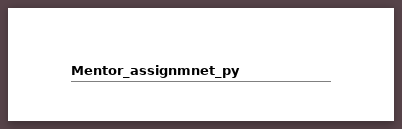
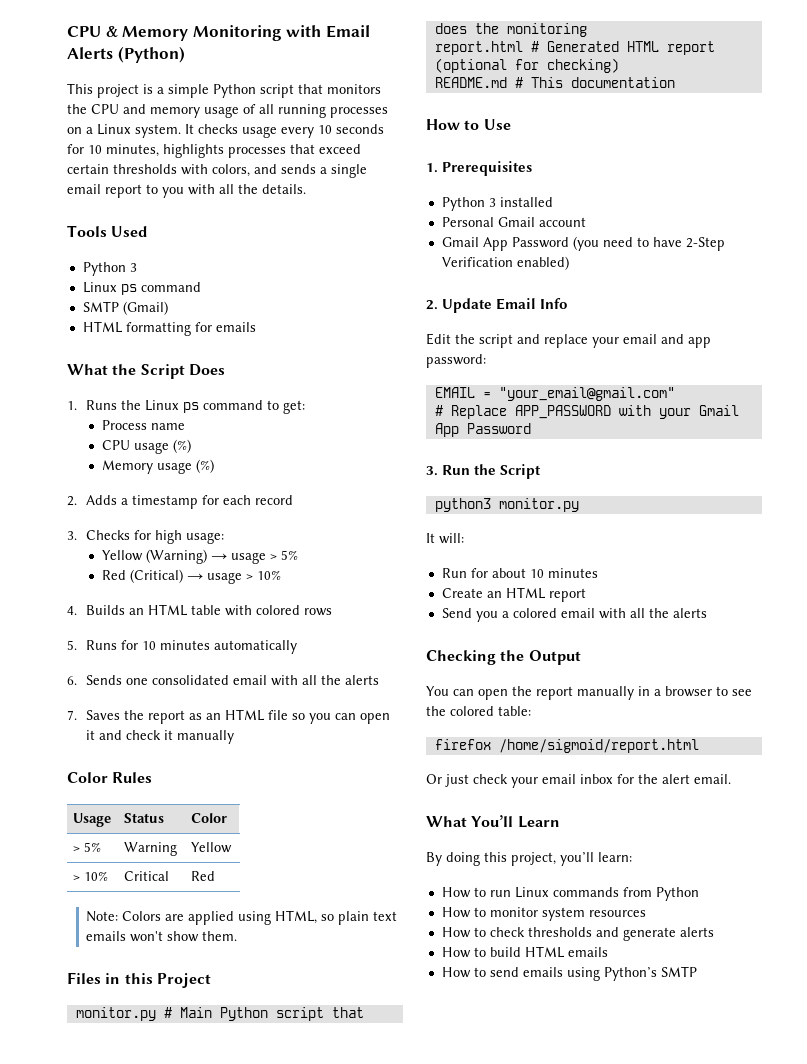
[71,65,240,78] Mentor_assignmnet_py -> [67,25,370,41] [67,46,185,63] [67,83,381,98] [67,104,388,118] [67,124,384,138] [67,144,361,158] [67,164,367,178] [67,184,306,198] [67,225,148,237] [82,262,137,276] [82,282,201,295] [82,301,168,315] [82,321,256,336] [67,364,225,379] [67,400,306,414] [102,420,186,430] [102,439,192,454] [102,459,215,474] [67,495,294,509] [67,530,225,544] [102,549,299,564] [102,569,282,584] [67,604,333,616] [67,640,298,654] [67,675,380,686] [67,709,391,724] [86,730,235,744] [67,772,153,783] [73,813,112,827] [124,813,165,823] [191,813,228,823] [73,842,102,852] [124,842,178,856] [191,842,233,853] [73,871,109,881] [124,871,170,881] [191,871,216,881] [86,910,398,925] [86,931,238,942] [67,972,211,988] [75,1007,364,1021] [434,23,587,37] [434,41,715,55] [434,58,619,73] [434,77,675,88] [426,119,511,130] [426,161,533,176] [441,197,553,211] [441,217,586,227] [441,236,725,251] [441,256,569,270] [426,298,568,313] [426,333,711,348] [426,354,486,368] [434,387,675,401] [434,405,739,419] [434,423,531,437] [426,464,542,479] [434,498,579,512] [426,533,464,544] [441,568,598,578] [441,587,586,602] [441,608,707,622] [426,650,581,665] [426,686,752,700] [426,706,531,716] [434,739,699,753] [426,774,731,788] [426,815,560,828] [426,852,632,866] [441,887,699,901] [441,907,646,921] [441,927,714,941] [441,946,608,958] [441,966,697,981] CPU & Memory Monitoring with Email Alerts (Python) // This project is a simple Python script that monitors the CPU and memory usage of all running processes on a Linux system. It checks usage every 10 seconds for 10 minutes, highlights processes that exceed certain thresholds with colors, and sends a single email report to you with all the details. // Tools Used // Python 3 // Linux ps command // SMTP (Gmail) // HTML formatting for emails // What the Script Does // 1. Runs the Linux ps command to get: // Process name // CPU usage (%) // Memory usage (%) // 2. Adds a timestamp for each record // 3. Checks for high usage: // Yellow (Warning) → usage > 5% // Red (Critical) → usage > 10% // 4. Builds an HTML table with colored rows // 5. Runs for 10 minutes automatically // 6. Sends one consolidated email with all the alerts // 7. Saves the report as an HTML file so you can open it and check it manually // Color Rules // Usage | Status | Color // > 5% | Warning | Yellow // > 10% | Critical | Red // Note: Colors are applied using HTML, so plain text emails won't show them. // Files in this Project // monitor.py # Main Python script that does the monitoring // report.html # Generated HTML report (optional for checking) // README.md # This documentation // How to Use // 1. Prerequisites // Python 3 installed // Personal Gmail account // Gmail App Password (you need to have 2-Step Verification enabled) // 2. Update Email Info // Edit the script and replace your email and app password: // EMAIL = "your_email@gmail.com" // # Replace APP_PASSWORD with your Gmail App Password // 3. Run the Script // python3 monitor.py // It will: // Run for about 10 minutes // Create an HTML report // Send you a colored email with all the alerts // Checking the Output // You can open the report manually in a browser to see the colored table: // firefox /home/sigmoid/report.html // Or just check your email inbox for the alert email. // What You’ll Learn // By doing this project, you’ll learn: // How to run Linux commands from Python // How to monitor system resources // How to check thresholds and generate alerts // How to build HTML emails // How to send emails using Python’s SMTP

